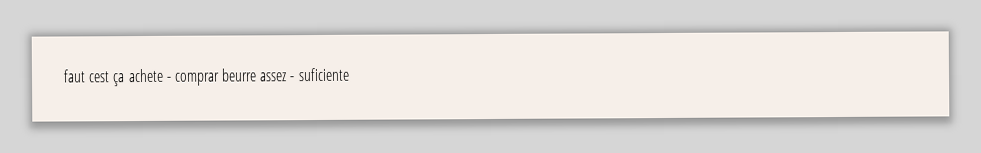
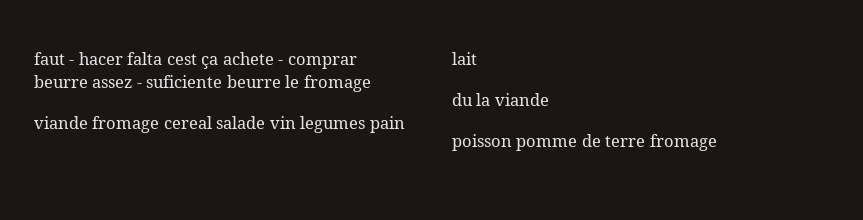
(86, 76) none -> [69,52,163,65] - hacer falta
(350, 74) none -> [226,75,371,92] [34,116,405,133] [452,52,477,65] [452,93,549,106] [452,134,717,151] beurre le fromage // viande fromage cereal salade vin legumes pain lait // du la viande // poisson pomme de terre fromage

